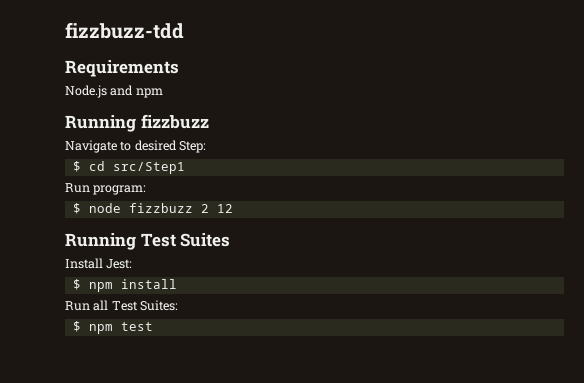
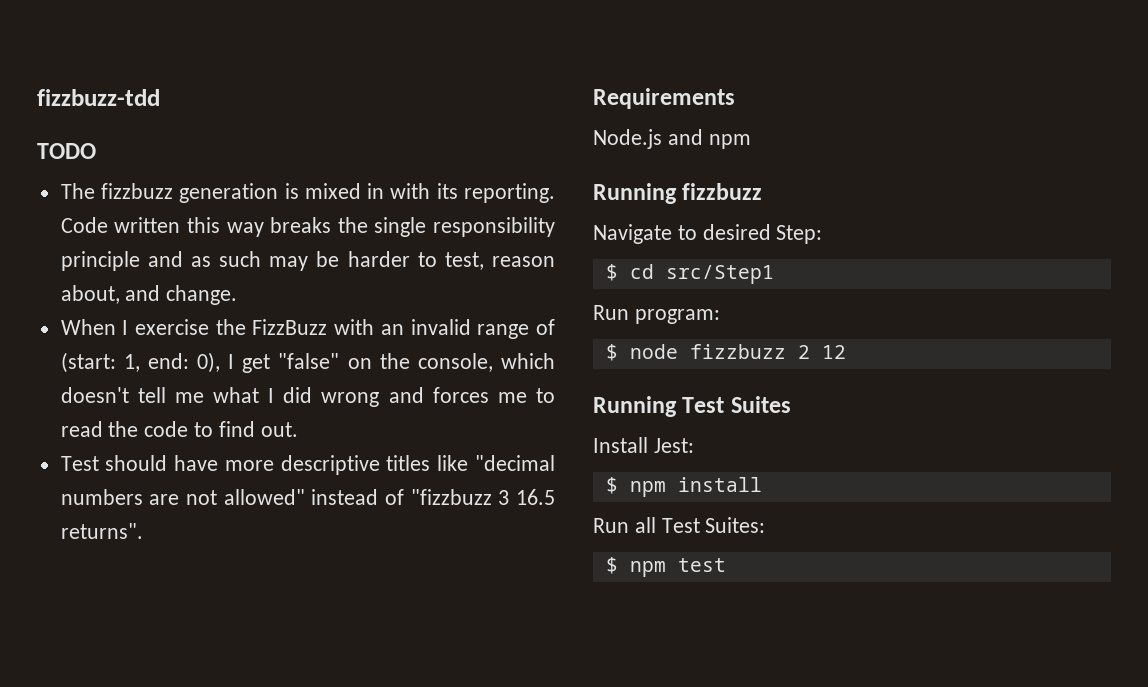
(184, 30) none -> [37,143,96,159] [60,183,555,203] [60,217,555,237] [60,251,555,271] [60,285,238,305] [60,319,556,339] [60,352,555,373] [60,387,555,407] [60,421,298,437] [60,455,556,475] [60,489,555,505] [60,523,143,539] // TODO // The fizzbuzz generation is mixed in with its reporting. Code written this way breaks the single responsibility principle and as such may be harder to test, reason about, and change. // When I exercise the FizzBuzz with an invalid range of (start: 1, end: 0), I get "false" on the console, which doesn't tell me what I did wrong and forces me to read the code to find out. // Test should have more descriptive titles like "decimal numbers are not allowed" instead of "fizzbuzz 3 16.5 returns".

